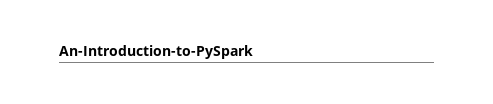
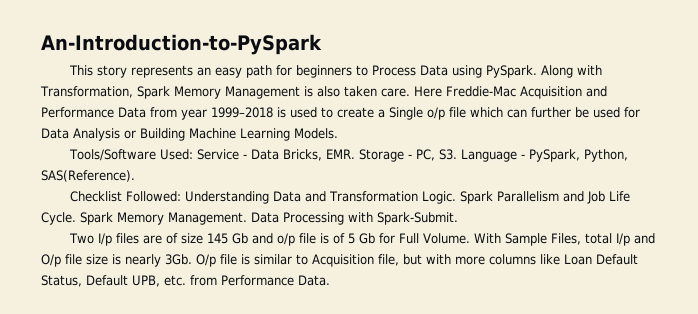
(253, 52) none -> [69,65,603,78] [40,86,607,99] [41,107,640,120] [41,128,338,141] [69,149,629,162] [41,170,135,182] [70,191,631,204] [41,212,458,225] [69,233,656,246] [41,254,638,267] [41,275,330,287] // This story represents an easy path for beginners to Process Data using PySpark. Along with Transformation, Spark Memory Management is also taken care. Here Freddie-Mac Acquisition and Performance Data from year 1999–2018 is used to create a Single o/p file which can further be used for Data Analysis or Building Machine Learning Models. // Tools/Software Used: Service - Data Bricks, EMR. Storage - PC, S3. Language - PySpark, Python, SAS(Reference). // Checklist Followed: Understanding Data and Transformation Logic. Spark Parallelism and Job Life Cycle. Spark Memory Management. Data Processing with Spark-Submit. // Two I/p files are of size 145 Gb and o/p file is of 5 Gb for Full Volume. With Sample Files, total I/p and O/p file size is nearly 3Gb. O/p file is similar to Acquisition file, but with more columns like Loan Default Status, Default UPB, etc. from Performance Data.

